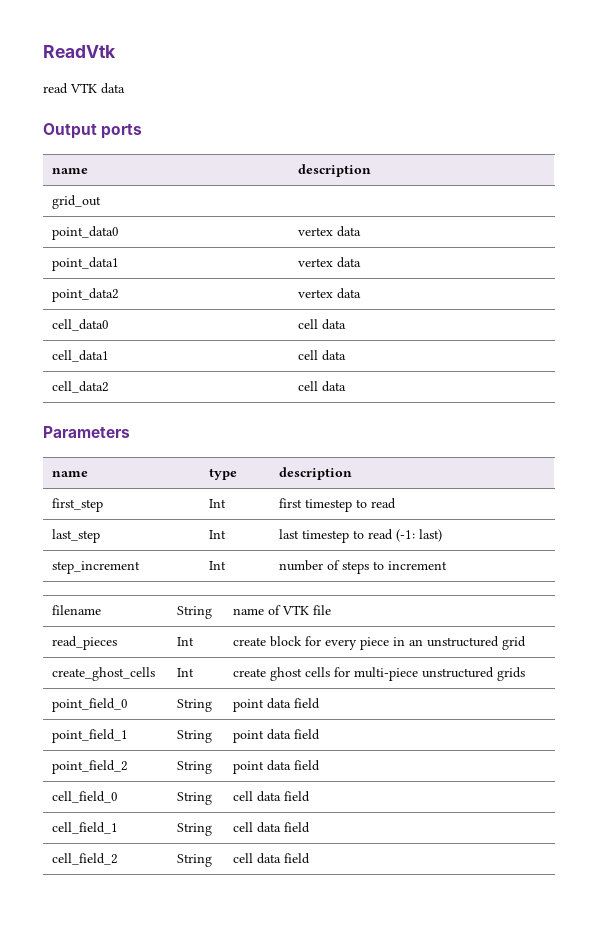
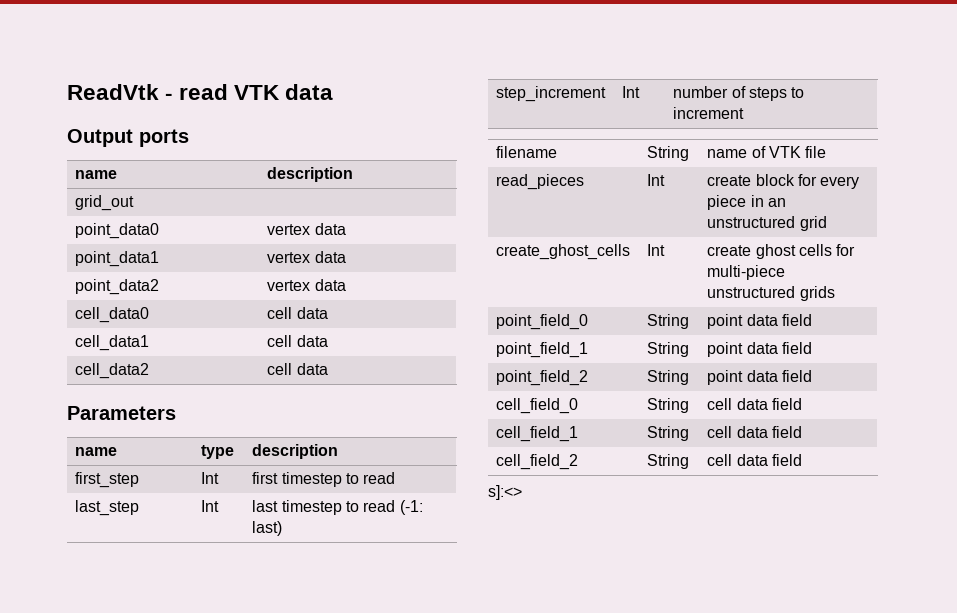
(116, 51) // -> [165,93,174,100] -
(310, 858) none -> [488,485,522,500] // s]:<>

